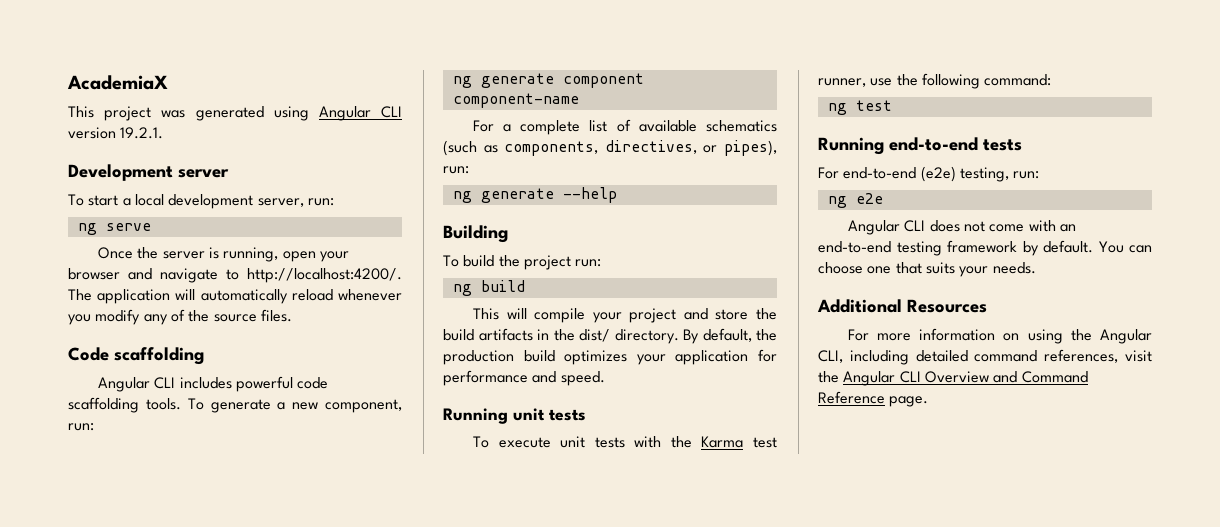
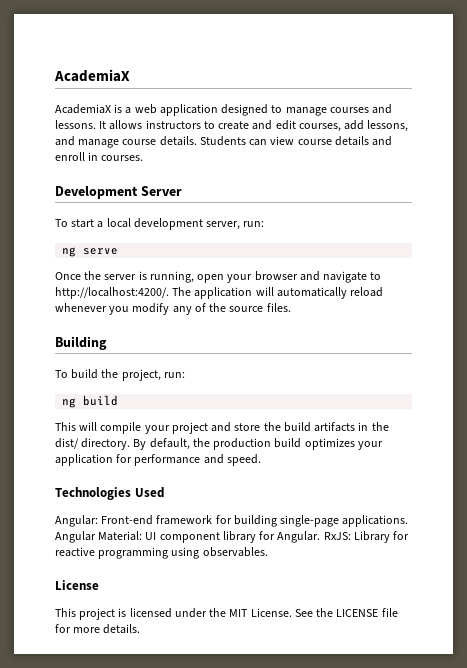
[68,106,402,121] [68,127,164,139] This project was generated using Angular CLI version 19.2.1. -> [55,104,393,116] [55,120,409,132] [55,136,393,148] [55,152,144,161] AcademiaX is a web application designed to manage courses and lessons. It allows instructors to create and edit courses, add lessons, and manage course details. Students can view course details and enroll in courses.
[178,169,229,178] server -> [140,186,182,196] Server
[68,347,204,365] [97,376,329,392] [68,397,403,413] [68,423,94,431] [452,73,644,88] [452,93,579,108] [472,119,777,135] [443,140,777,156] [443,166,469,174] [452,187,617,203] // Code scaffolding // Angular CLI includes powerful code scaffolding tools. To generate a new component, run: // ng generate component component-name // For a complete list of available schematics (such as components, directives, or pipes), run: // ng generate --help -> (291, 307) none
[523,255,571,270] project -> [121,369,161,381] project,
[443,408,586,424] [472,436,777,448] [818,73,1052,89] [827,100,892,115] [818,137,1022,155] [818,166,1040,182] [827,193,883,208] [847,220,1076,235] [818,240,1152,256] [818,262,1036,277] [817,299,987,313] [847,328,1152,344] [818,349,1152,365] [818,371,1088,386] [818,391,929,407] Running unit tests // To execute unit tests with the Karma test runner, use the following command: // ng test // Running end-to-end tests // For end-to-end (e2e) testing, run: // ng e2e // Angular CLI does not come with an end-to-end testing framework by default. You can choose one that suits your needs. // Additional Resources // For more information on using the Angular CLI, including detailed command references, visit the Angular CLI Overview and Command Reference page. -> [55,487,164,500] [55,515,409,527] [55,531,410,543] [55,547,268,559] [55,580,99,590] [55,608,398,620] [55,624,141,634] Technologies Used // Angular: Front-end framework for building single-page applications. Angular Material: UI component library for Angular. RxJS: Library for reactive programming using observables. // License // This project is licensed under the MIT License. See the LICENSE file for more details.

